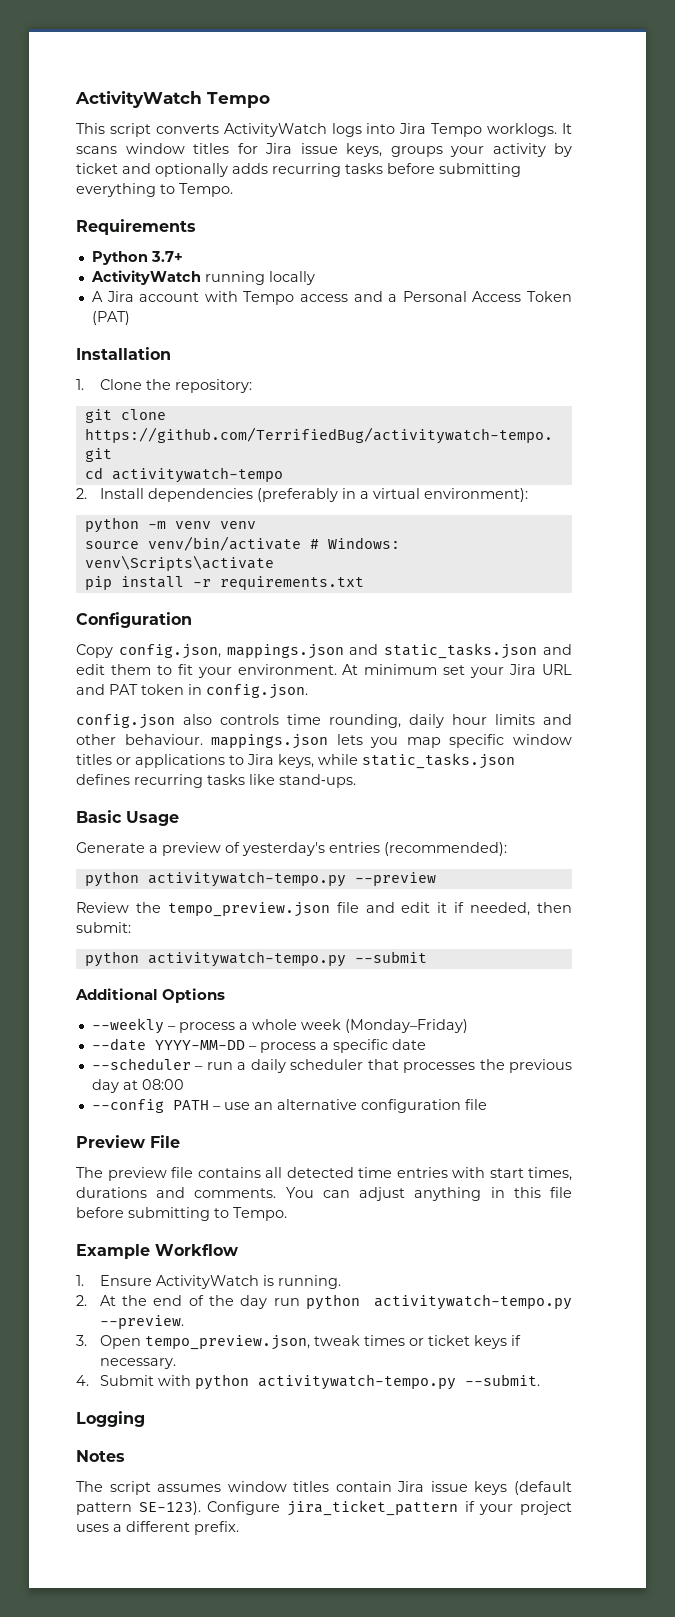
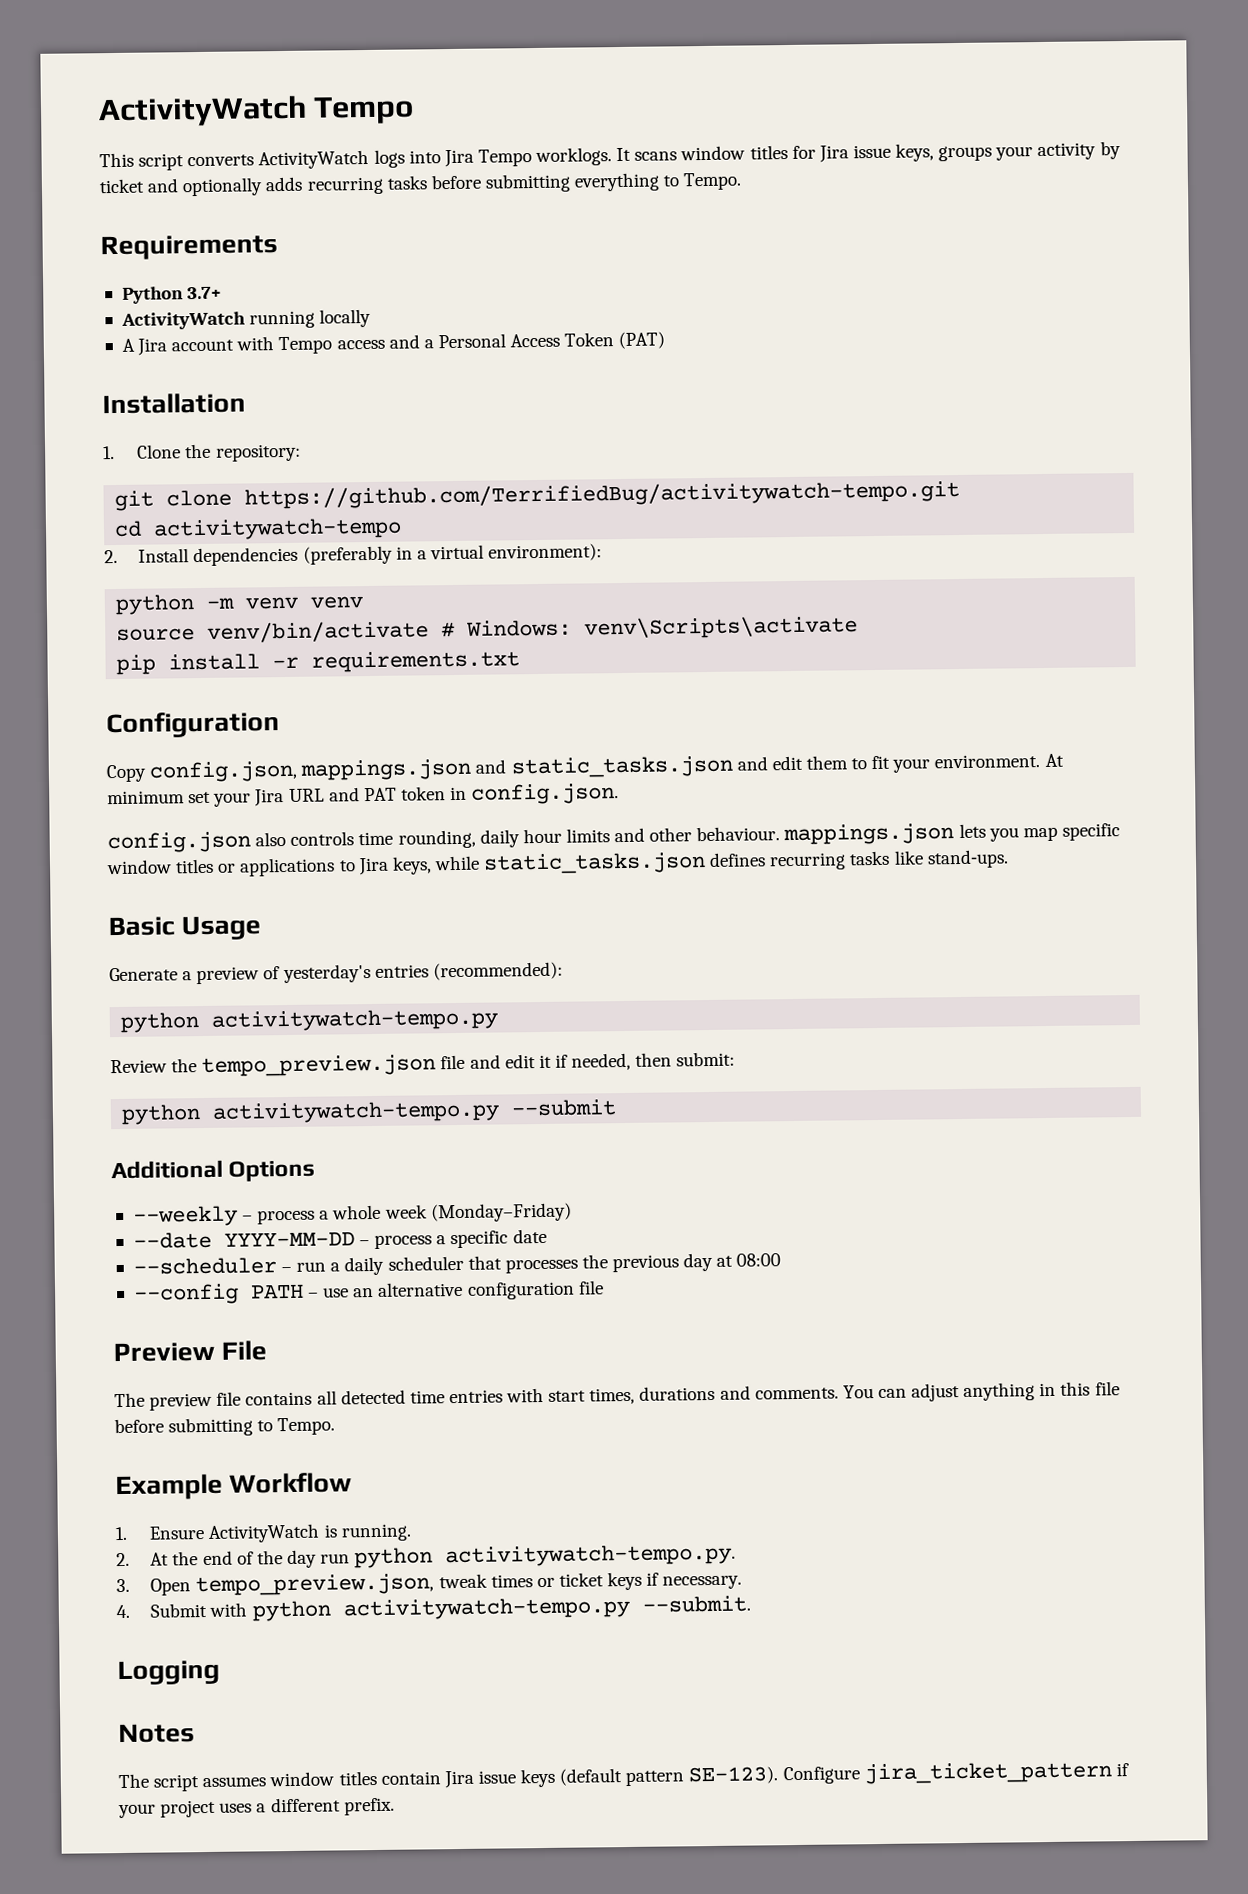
[354,872,436,886] --preview -> (499, 1020) none
[374,1294,572,1310] [99,1315,184,1329] activitywatch-tempo.py --preview. -> [445,1543,737,1568] activitywatch-tempo.py.

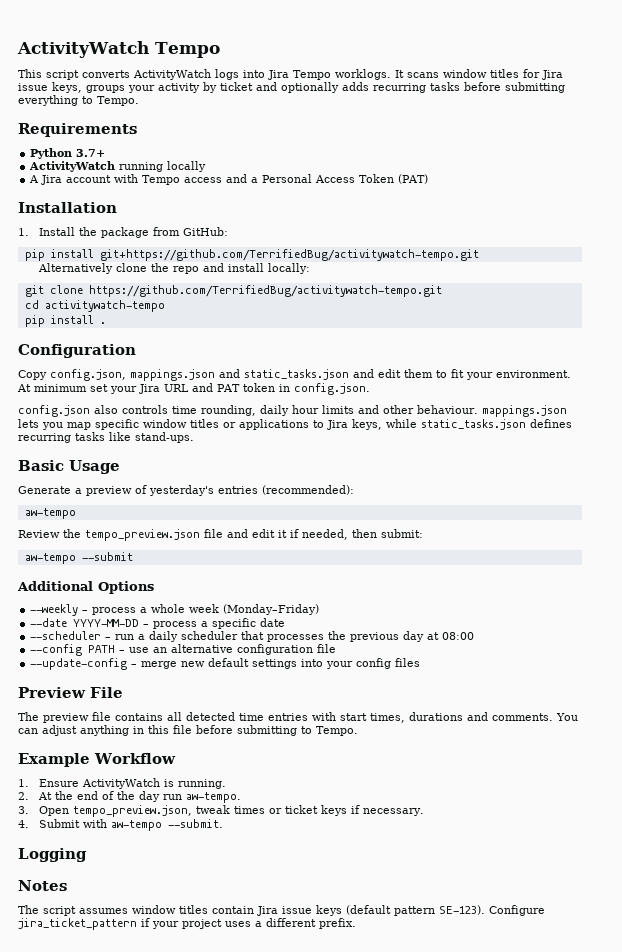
[137,443,301,462] Clone the repository: -> [39,227,229,238] [24,249,479,261] [38,263,311,274] Install the package from GitHub: // pip install git+https://github.com/TerrifiedBug/activitywatch-tempo.git // Alternatively clone the repo and install locally:
[104,543,603,567] [115,594,364,616] [116,615,859,643] [116,650,521,676] // 2. Install dependencies (preferably in a virtual environment): // python -m venv venv // source venv/bin/activate # Windows: venv\Scripts\activate // pip install -r requirements.txt -> [24,315,106,327] // pip install .
[120,1008,499,1033] python activitywatch-tempo.py -> [24,508,76,519] aw-tempo
[121,1100,501,1125] python activitywatch-tempo.py -> [24,553,76,564] aw-tempo
(604, 1287) none -> [30,658,421,670] // --update-config – merge new default settings into your config files
[354,1543,737,1569] python activitywatch-tempo.py. -> [186,792,242,803] aw-tempo.
[251,1596,630,1622] python activitywatch-tempo.py -> [111,820,163,831] aw-tempo

